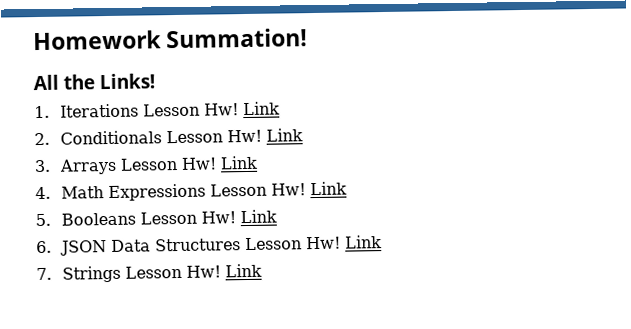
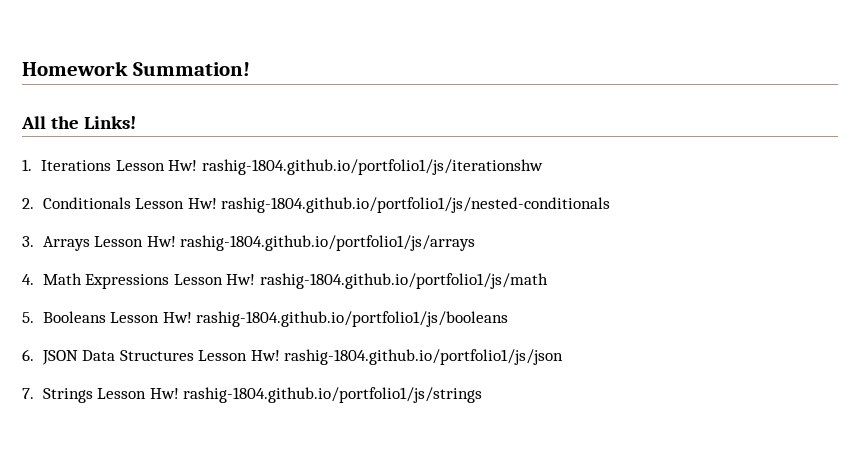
[243,101,281,116] Link -> [201,159,543,175] rashig-1804.github.io/portfolio1/js/iterationshw
[266,128,304,142] Link -> [221,197,611,213] rashig-1804.github.io/portfolio1/js/nested-conditionals
[220,155,259,170] Link -> [180,235,476,251] rashig-1804.github.io/portfolio1/js/arrays
[310,181,348,196] Link -> [259,273,548,289] rashig-1804.github.io/portfolio1/js/math
[240,209,278,224] Link -> [196,311,509,327] rashig-1804.github.io/portfolio1/js/booleans
[345,235,383,249] Link -> [284,349,564,365] rashig-1804.github.io/portfolio1/js/json
[225,263,263,278] Link -> [183,387,483,403] rashig-1804.github.io/portfolio1/js/strings

